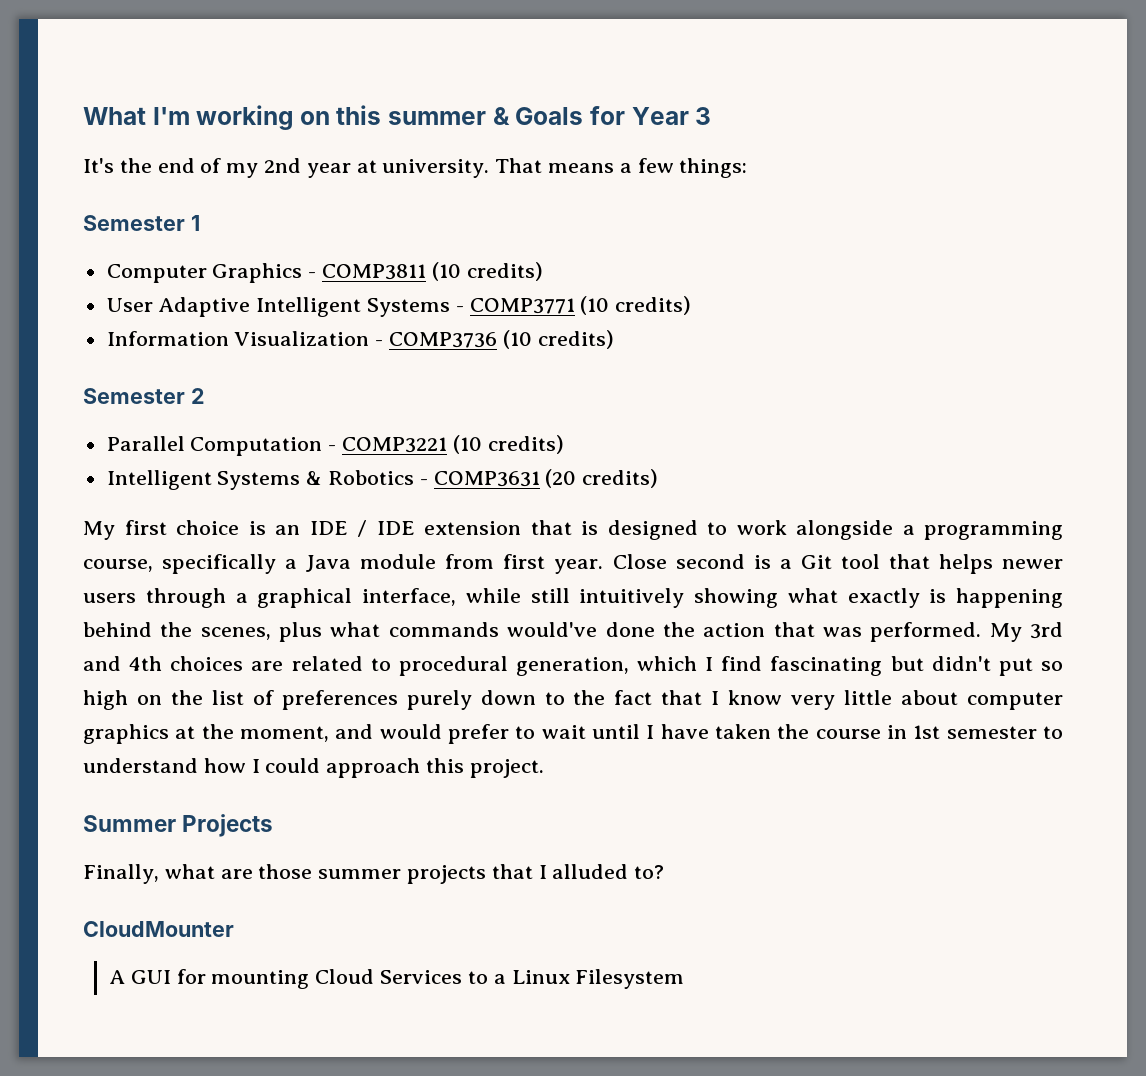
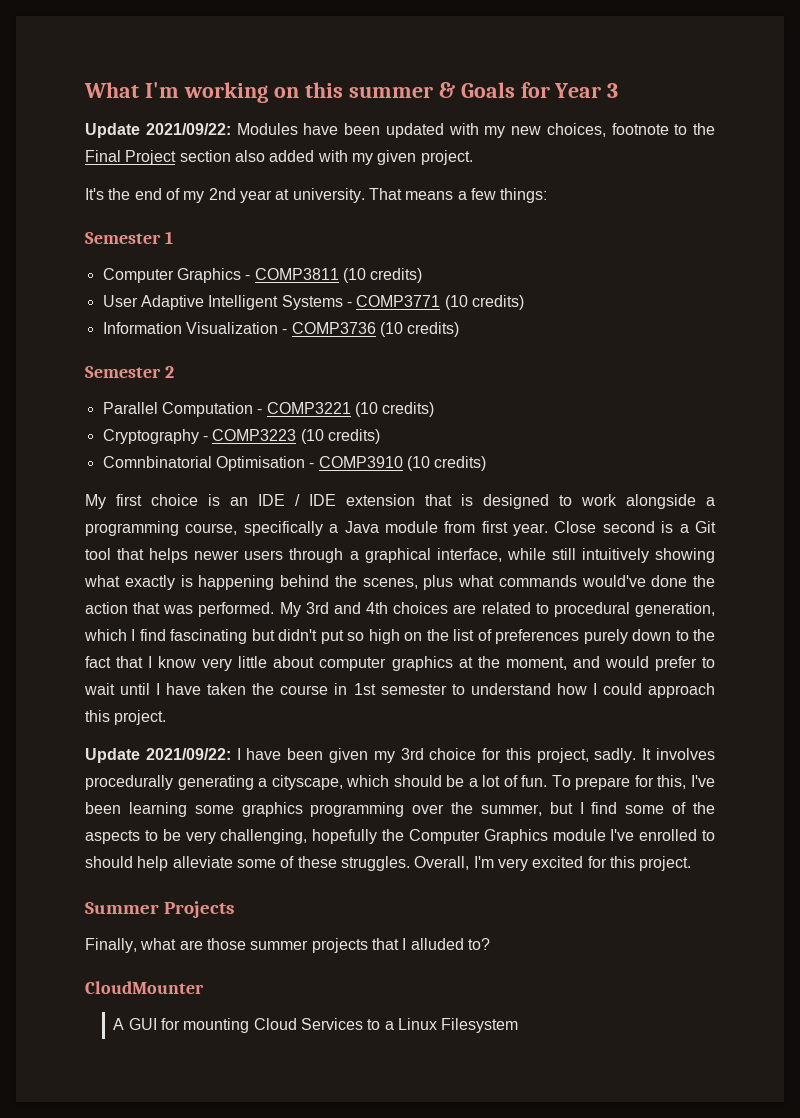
(712, 116) none -> [85,123,715,138] [85,150,473,165] // Update 2021/09/22: Modules have been updated with my new choices, footnote to the Final Project section also added with my given project.
[106,469,577,490] Intelligent Systems & Robotics - COMP3631 (20 -> [102,429,380,444] [102,456,430,471] Cryptography - COMP3223 (10 credits) // Comnbinatorial Optimisation - COMP3910 (10
(544, 768) none -> [85,748,715,763] [85,775,716,790] [85,802,715,817] [85,829,716,844] [85,856,692,871] // Update 2021/09/22: I have been given my 3rd choice for this project, sadly. It involves procedurally generating a cityscape, which should be a lot of fun. To prepare for this, I've been learning some graphics programming over the summer, but I find some of the aspects to be very challenging, hopefully the Computer Graphics module I've enrolled to should help alleviate some of these struggles. Overall, I'm very excited for this project.

